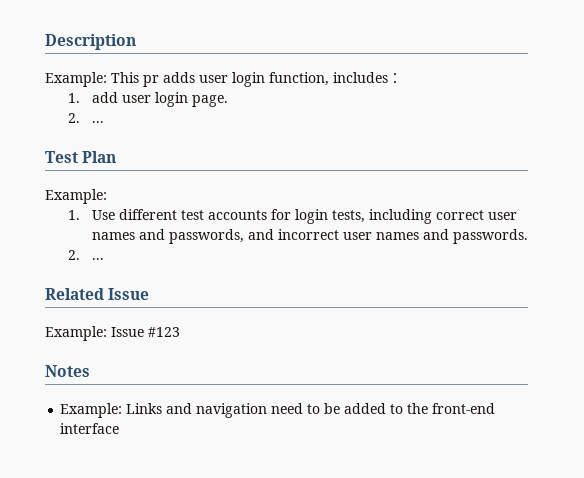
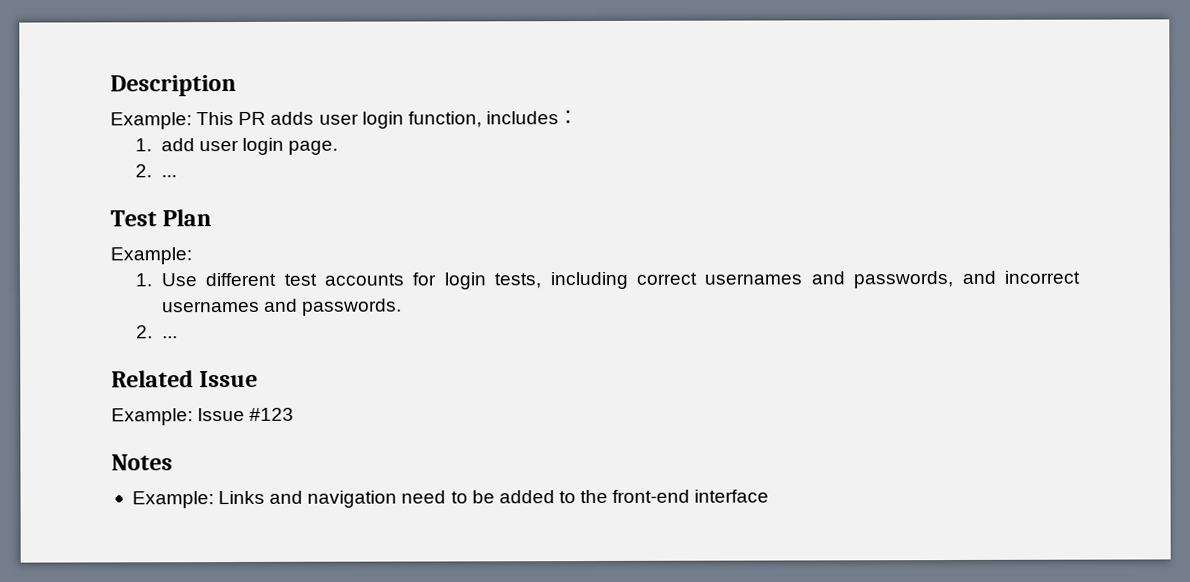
[143,75,159,87] pr -> [238,111,267,125] PR
[487,212,517,220] [91,232,135,240] user names -> [704,273,803,285] usernames
[342,232,419,240] user names -> [161,300,260,313] usernames

